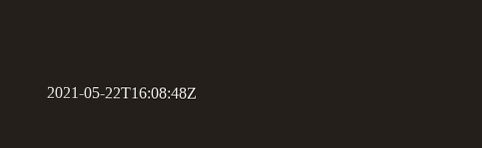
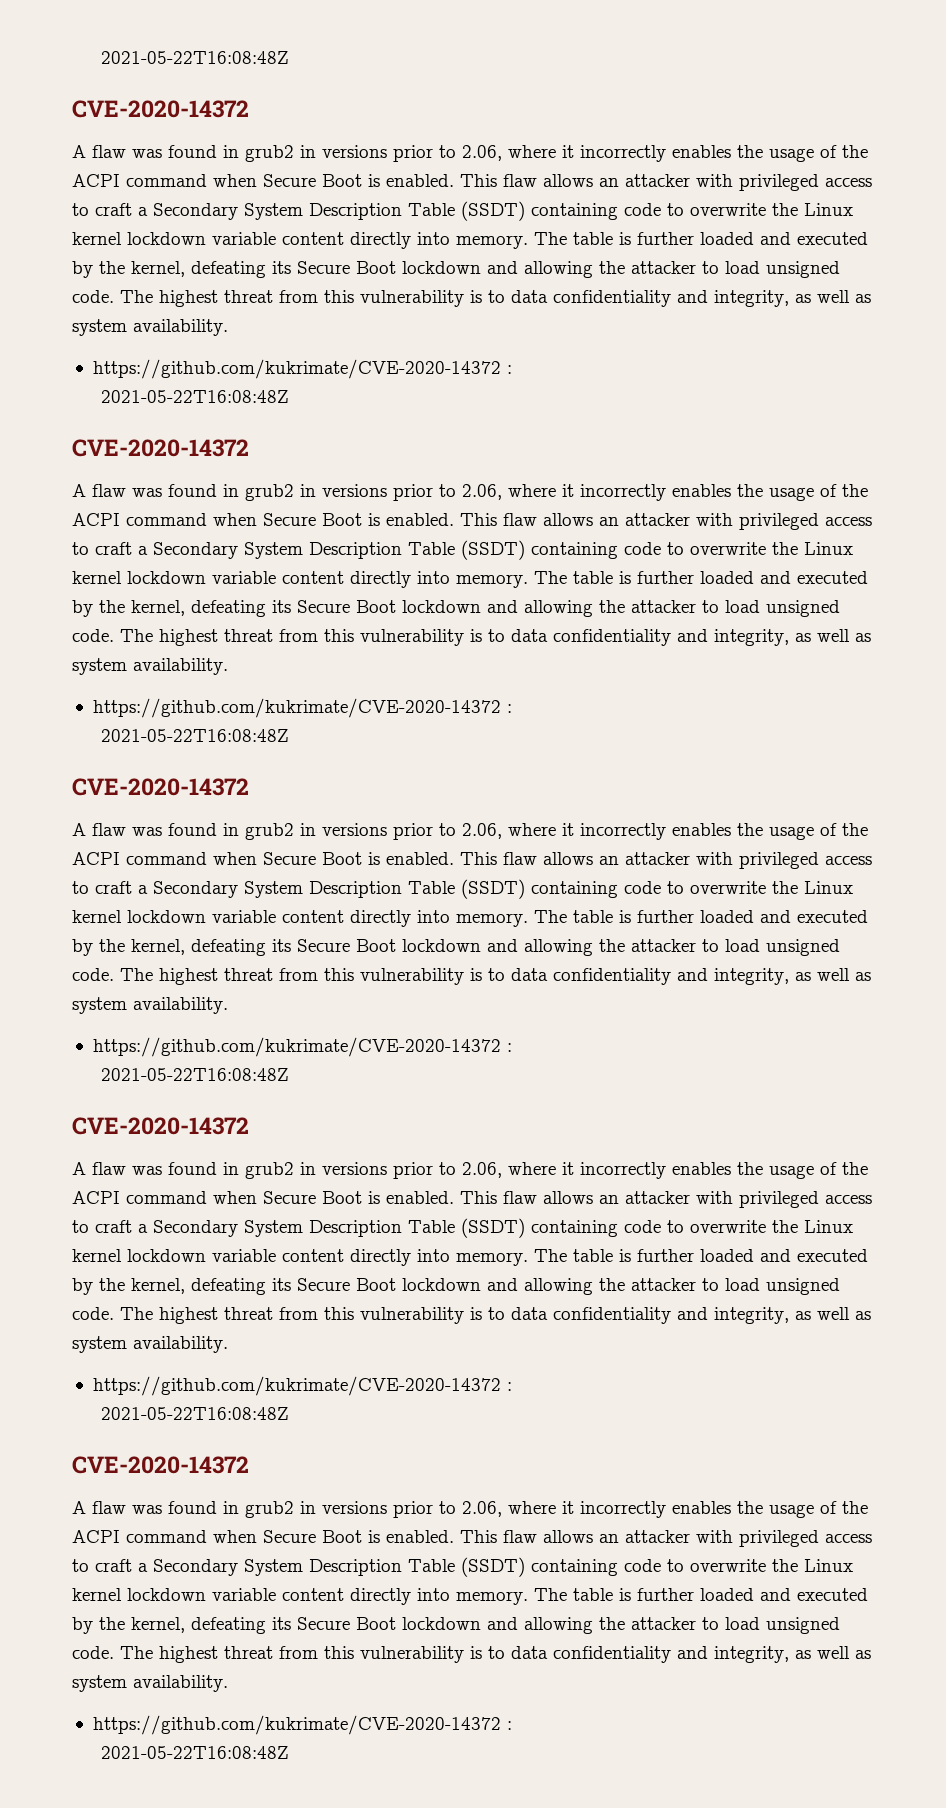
[45,86,197,99] 2021-05-22T16:08:48Z -> [100,51,289,64] [72,100,249,118] [72,145,868,162] [72,174,872,191] [72,201,853,221] [72,232,868,249] [72,261,840,278] [72,290,871,307] [72,319,228,336] [92,359,512,379] [100,390,289,403] [72,439,249,457] [72,484,868,501] [72,513,872,530] [72,540,853,560] [72,571,868,588] [72,600,840,617] [72,629,871,646] [72,658,228,675] [92,698,512,718] [100,729,289,742] [72,778,249,796] [72,823,868,840] [72,852,872,869] [72,879,853,899] [72,910,868,927] [72,939,840,956] [72,968,871,985] [72,997,228,1014] [92,1037,512,1057] [100,1068,289,1081] [72,1117,249,1135] [72,1162,868,1179] [72,1191,872,1208] [72,1218,853,1238] [72,1249,868,1266] [72,1278,840,1295] [72,1307,871,1324] [72,1336,228,1353] [92,1376,512,1396] [100,1407,289,1420] [72,1456,249,1474] [72,1501,868,1518] [72,1530,872,1547] [72,1557,853,1577] [72,1588,868,1605] [72,1617,840,1634] [72,1646,871,1663] [72,1675,228,1692] [92,1715,512,1735] [100,1746,289,1759] 2021-05-22T16:08:48Z // CVE-2020-14372 // A flaw was found in grub2 in versions prior to 2.06, where it incorrectly enables the usage of the ACPI command when Secure Boot is enabled. This flaw allows an attacker with privileged access to craft a Secondary System Description Table (SSDT) containing code to overwrite the Linux kernel lockdown variable content directly into memory. The table is further loaded and executed by the kernel, defeating its Secure Boot lockdown and allowing the attacker to load unsigned code. The highest threat from this vulnerability is to data confidentiality and integrity, as well as system availability. // https://github.com/kukrimate/CVE-2020-14372 : // 2021-05-22T16:08:48Z // CVE-2020-14372 // A flaw was found in grub2 in versions prior to 2.06, where it incorrectly enables the usage of the ACPI command when Secure Boot is enabled. This flaw allows an attacker with privileged access to craft a Secondary System Description Table (SSDT) containing code to overwrite the Linux kernel lockdown variable content directly into memory. The table is further loaded and executed by the kernel, defeating its Secure Boot lockdown and allowing the attacker to load unsigned code. The highest threat from this vulnerability is to data confidentiality and integrity, as well as system availability. // https://github.com/kukrimate/CVE-2020-14372 : // 2021-05-22T16:08:48Z // CVE-2020-14372 // A flaw was found in grub2 in versions prior to 2.06, where it incorrectly enables the usage of the ACPI command when Secure Boot is enabled. This flaw allows an attacker with privileged access to craft a Secondary System Description Table (SSDT) containing code to overwrite the Linux kernel lockdown variable content directly into memory. The table is further loaded and executed by the kernel, defeating its Secure Boot lockdown and allowing the attacker to load unsigned code. The highest threat from this vulnerability is to data confidentiality and integrity, as well as system availability. // https://github.com/kukrimate/CVE-2020-14372 : // 2021-05-22T16:08:48Z // CVE-2020-14372 // A flaw was found in grub2 in versions prior to 2.06, where it incorrectly enables the usage of the ACPI command when Secure Boot is enabled. This flaw allows an attacker with privileged access to craft a Secondary System Description Table (SSDT) containing code to overwrite the Linux kernel lockdown variable content directly into memory. The table is further loaded and executed by the kernel, defeating its Secure Boot lockdown and allowing the attacker to load unsigned code. The highest threat from this vulnerability is to data confidentiality and integrity, as well as system availability. // https://github.com/kukrimate/CVE-2020-14372 : // 2021-05-22T16:08:48Z // CVE-2020-14372 // A flaw was found in grub2 in versions prior to 2.06, where it incorrectly enables the usage of the ACPI command when Secure Boot is enabled. This flaw allows an attacker with privileged access to craft a Secondary System Description Table (SSDT) containing code to overwrite the Linux kernel lockdown variable content directly into memory. The table is further loaded and executed by the kernel, defeating its Secure Boot lockdown and allowing the attacker to load unsigned code. The highest threat from this vulnerability is to data confidentiality and integrity, as well as system availability. // https://github.com/kukrimate/CVE-2020-14372 : // 2021-05-22T16:08:48Z

